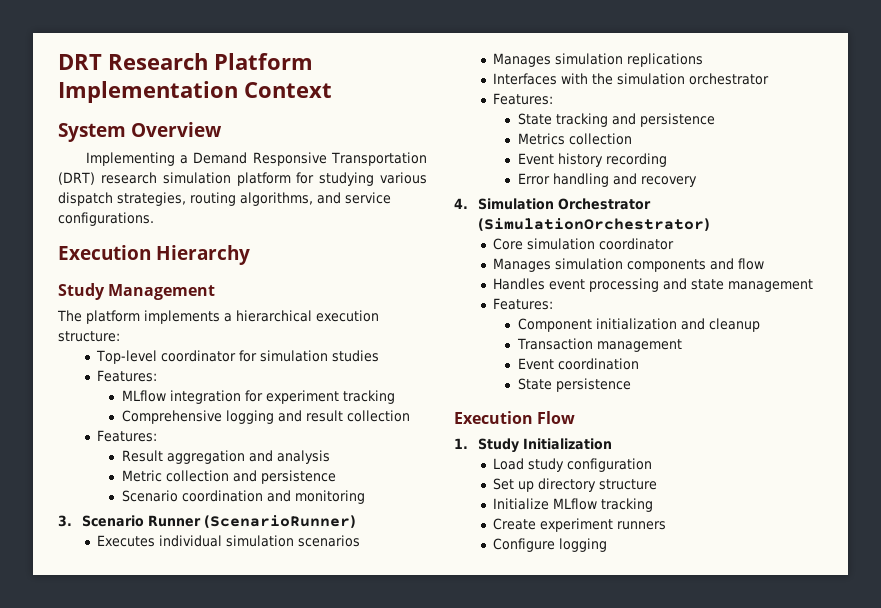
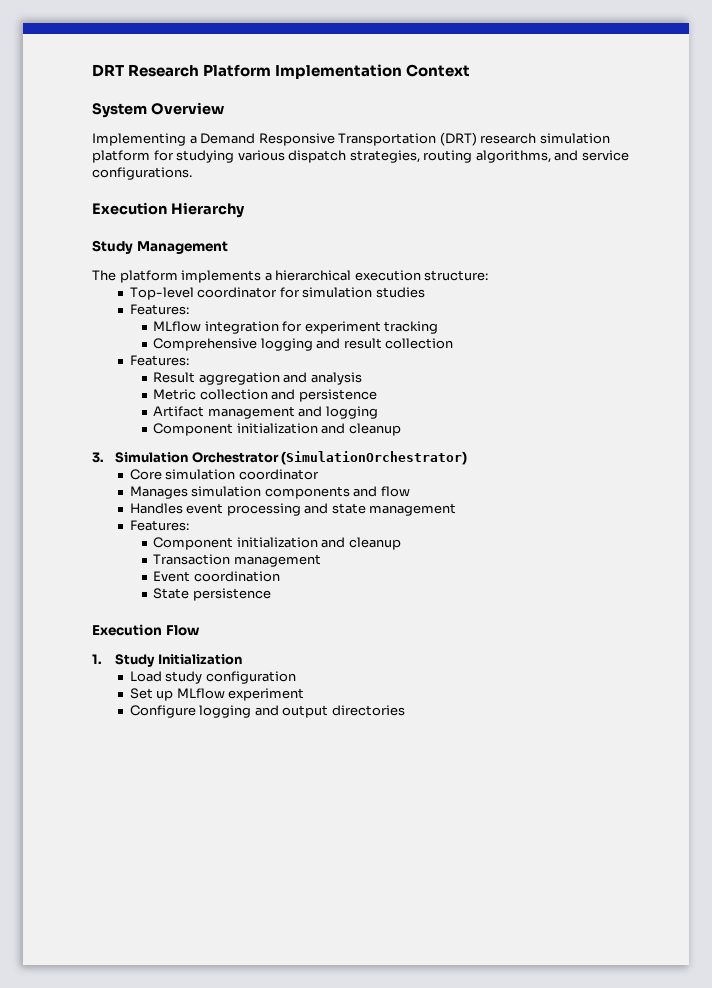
[121,490,365,504] [58,515,357,528] [97,535,361,547] [493,53,704,67] [493,73,770,85] [493,93,554,105] [517,113,715,127] [517,133,632,145] [517,153,667,167] [517,173,697,187] [454,198,468,209] Scenario coordination and monitoring // 3. Scenario Runner (ScenarioRunner) // Executes individual simulation scenarios // Manages simulation replications // Interfaces with the simulation orchestrator // Features: // State tracking and persistence // Metrics collection // Event history recording // Error handling and recovery // 4. -> [153,406,378,419] [153,423,401,436] [92,452,104,463] Artifact management and logging // Component initialization and cleanup // 3.
[538,478,658,492] [493,498,654,512] [493,518,667,532] directory structure // Initialize MLflow tracking // Create experiment runners -> [176,688,305,701] MLflow experiment
(608, 545) none -> [254,705,405,718] and output directories

